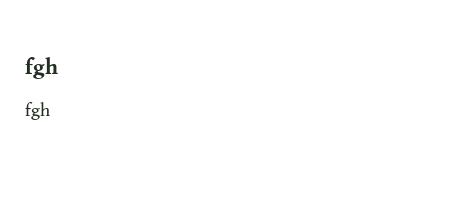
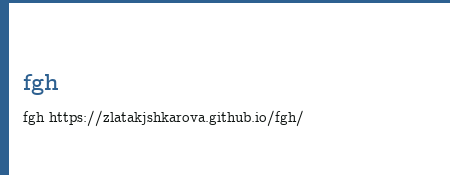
(50, 111) none -> [49,110,304,127] https://zlatakjshkarova.github.io/fgh/

